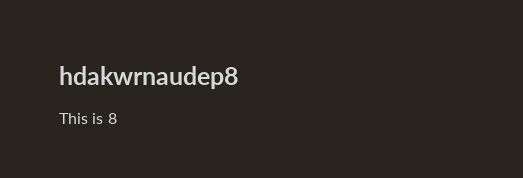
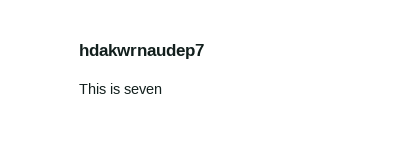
[59,66,239,89] hdakwrnaudep8 -> [79,44,204,59] hdakwrnaudep7
[107,113,117,124] 8 -> [124,86,162,94] seven

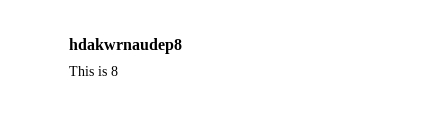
[79,44,204,59] hdakwrnaudep7 -> [69,38,182,54] hdakwrnaudep8
[124,86,162,94] seven -> [111,66,118,76] 8

